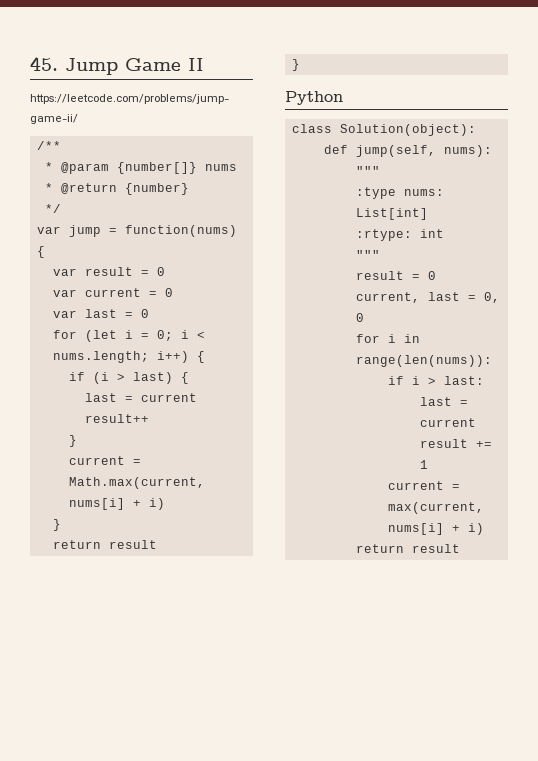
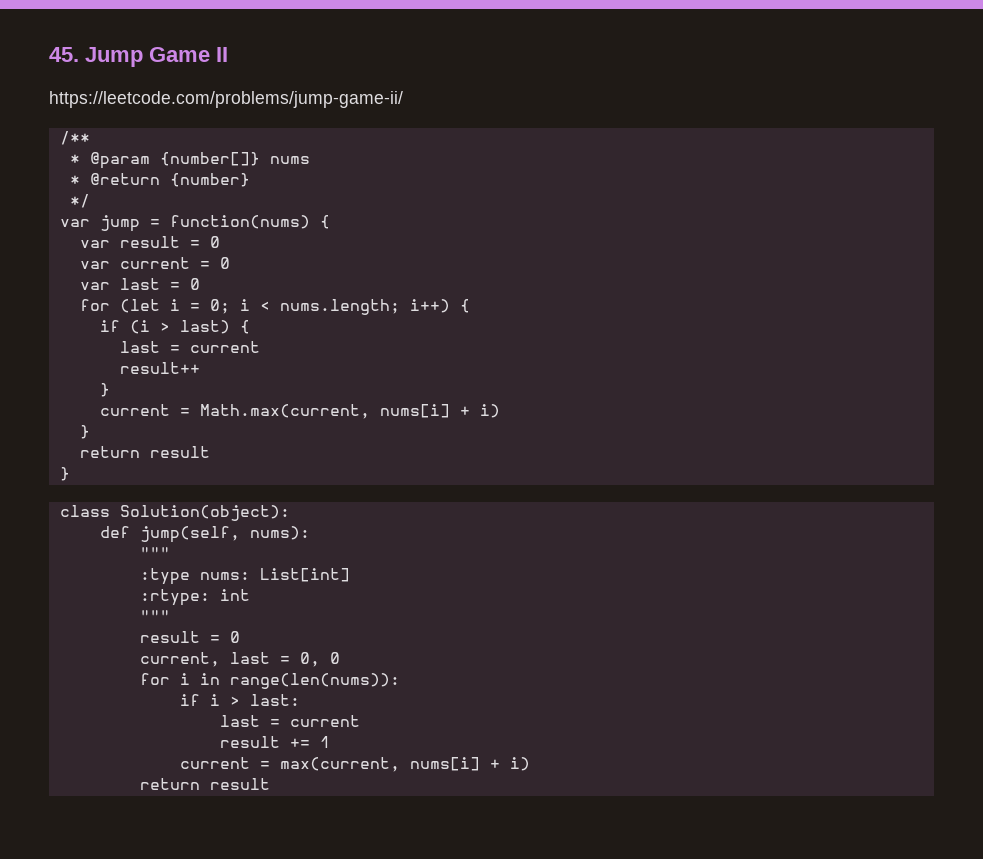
[285,91,343,105] // Python -> (70, 474) none

